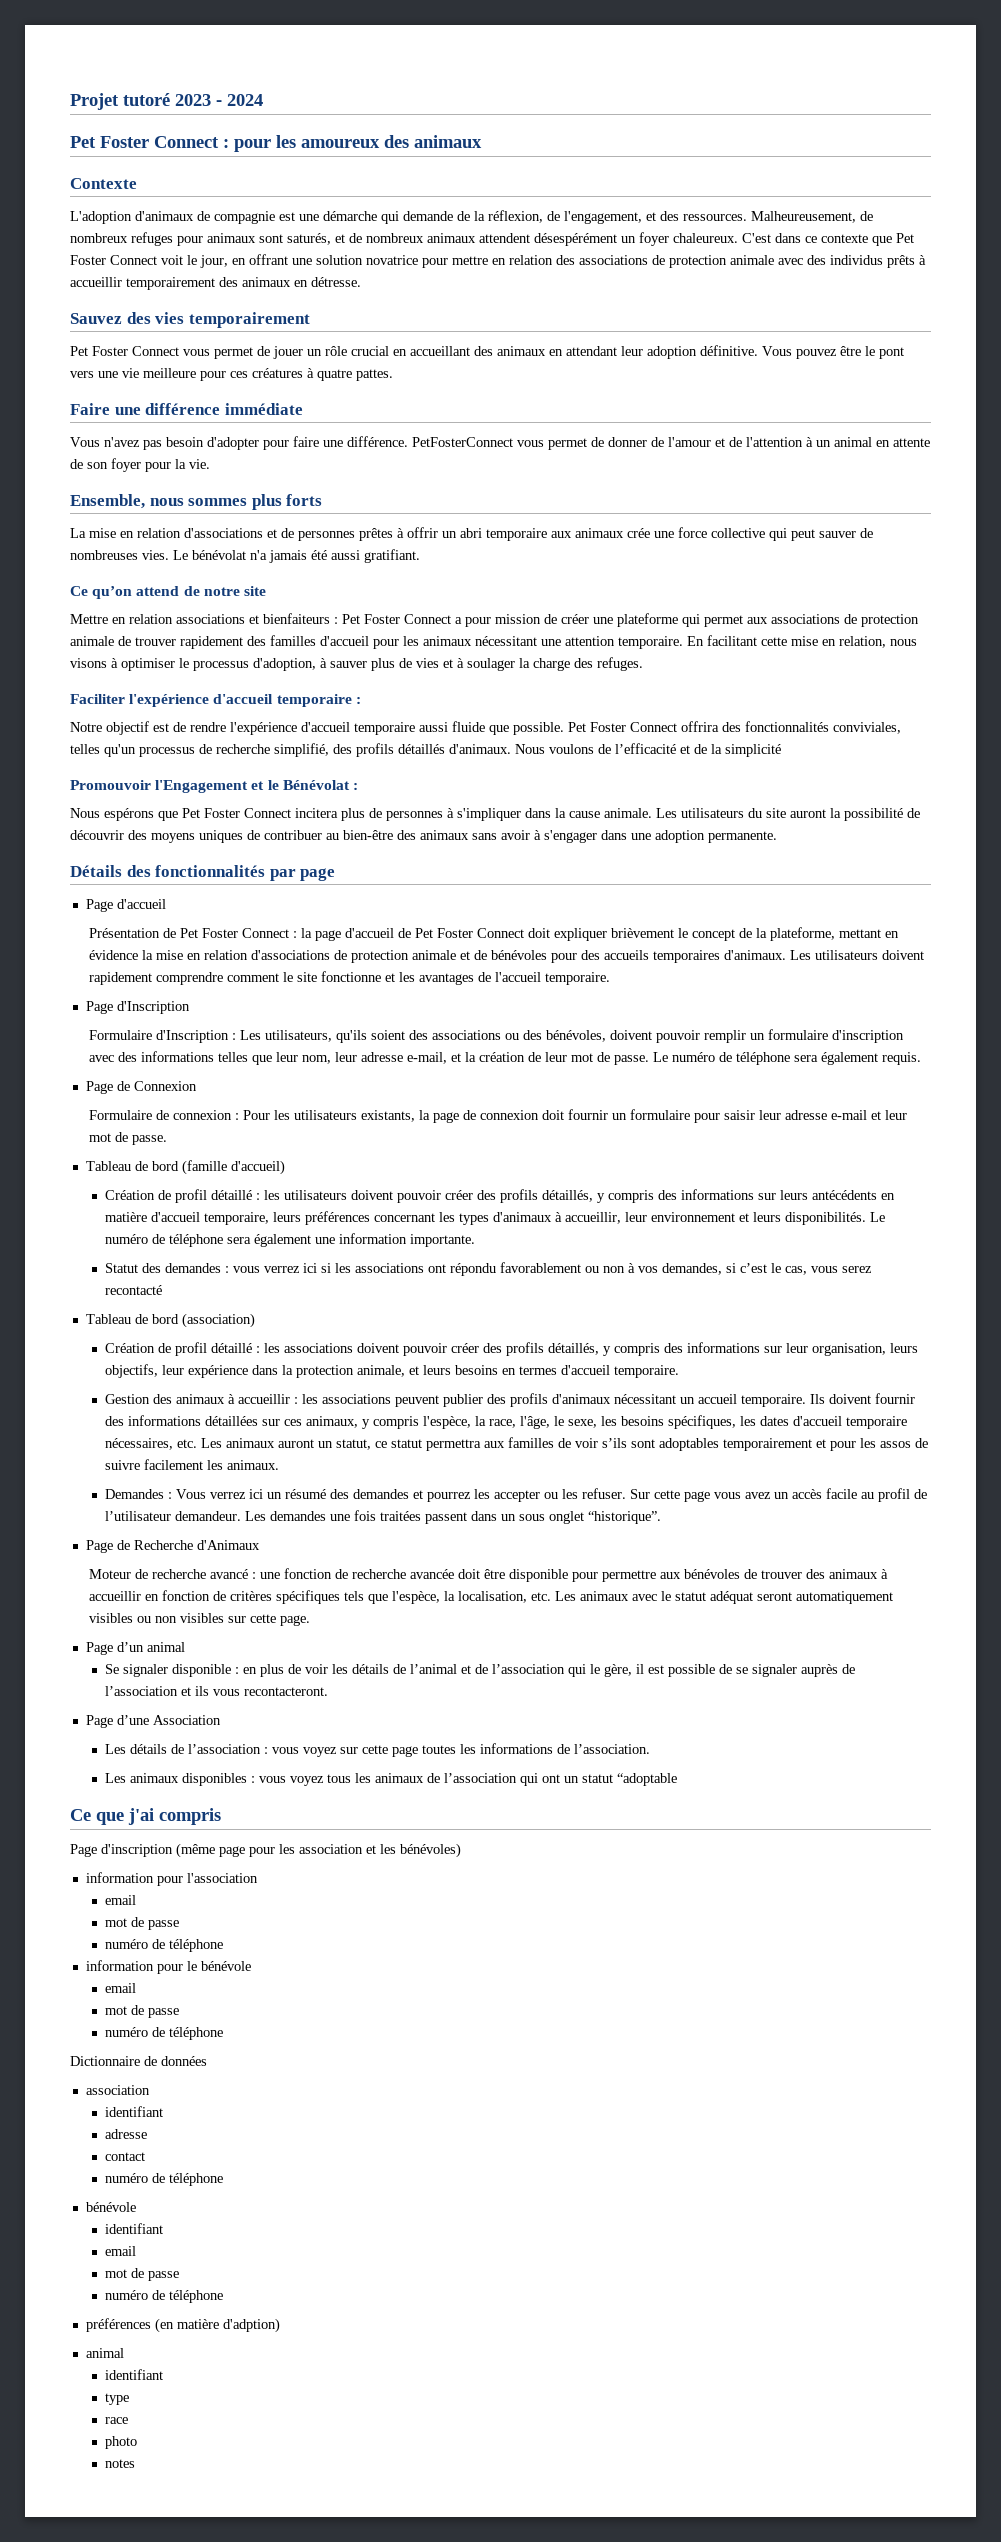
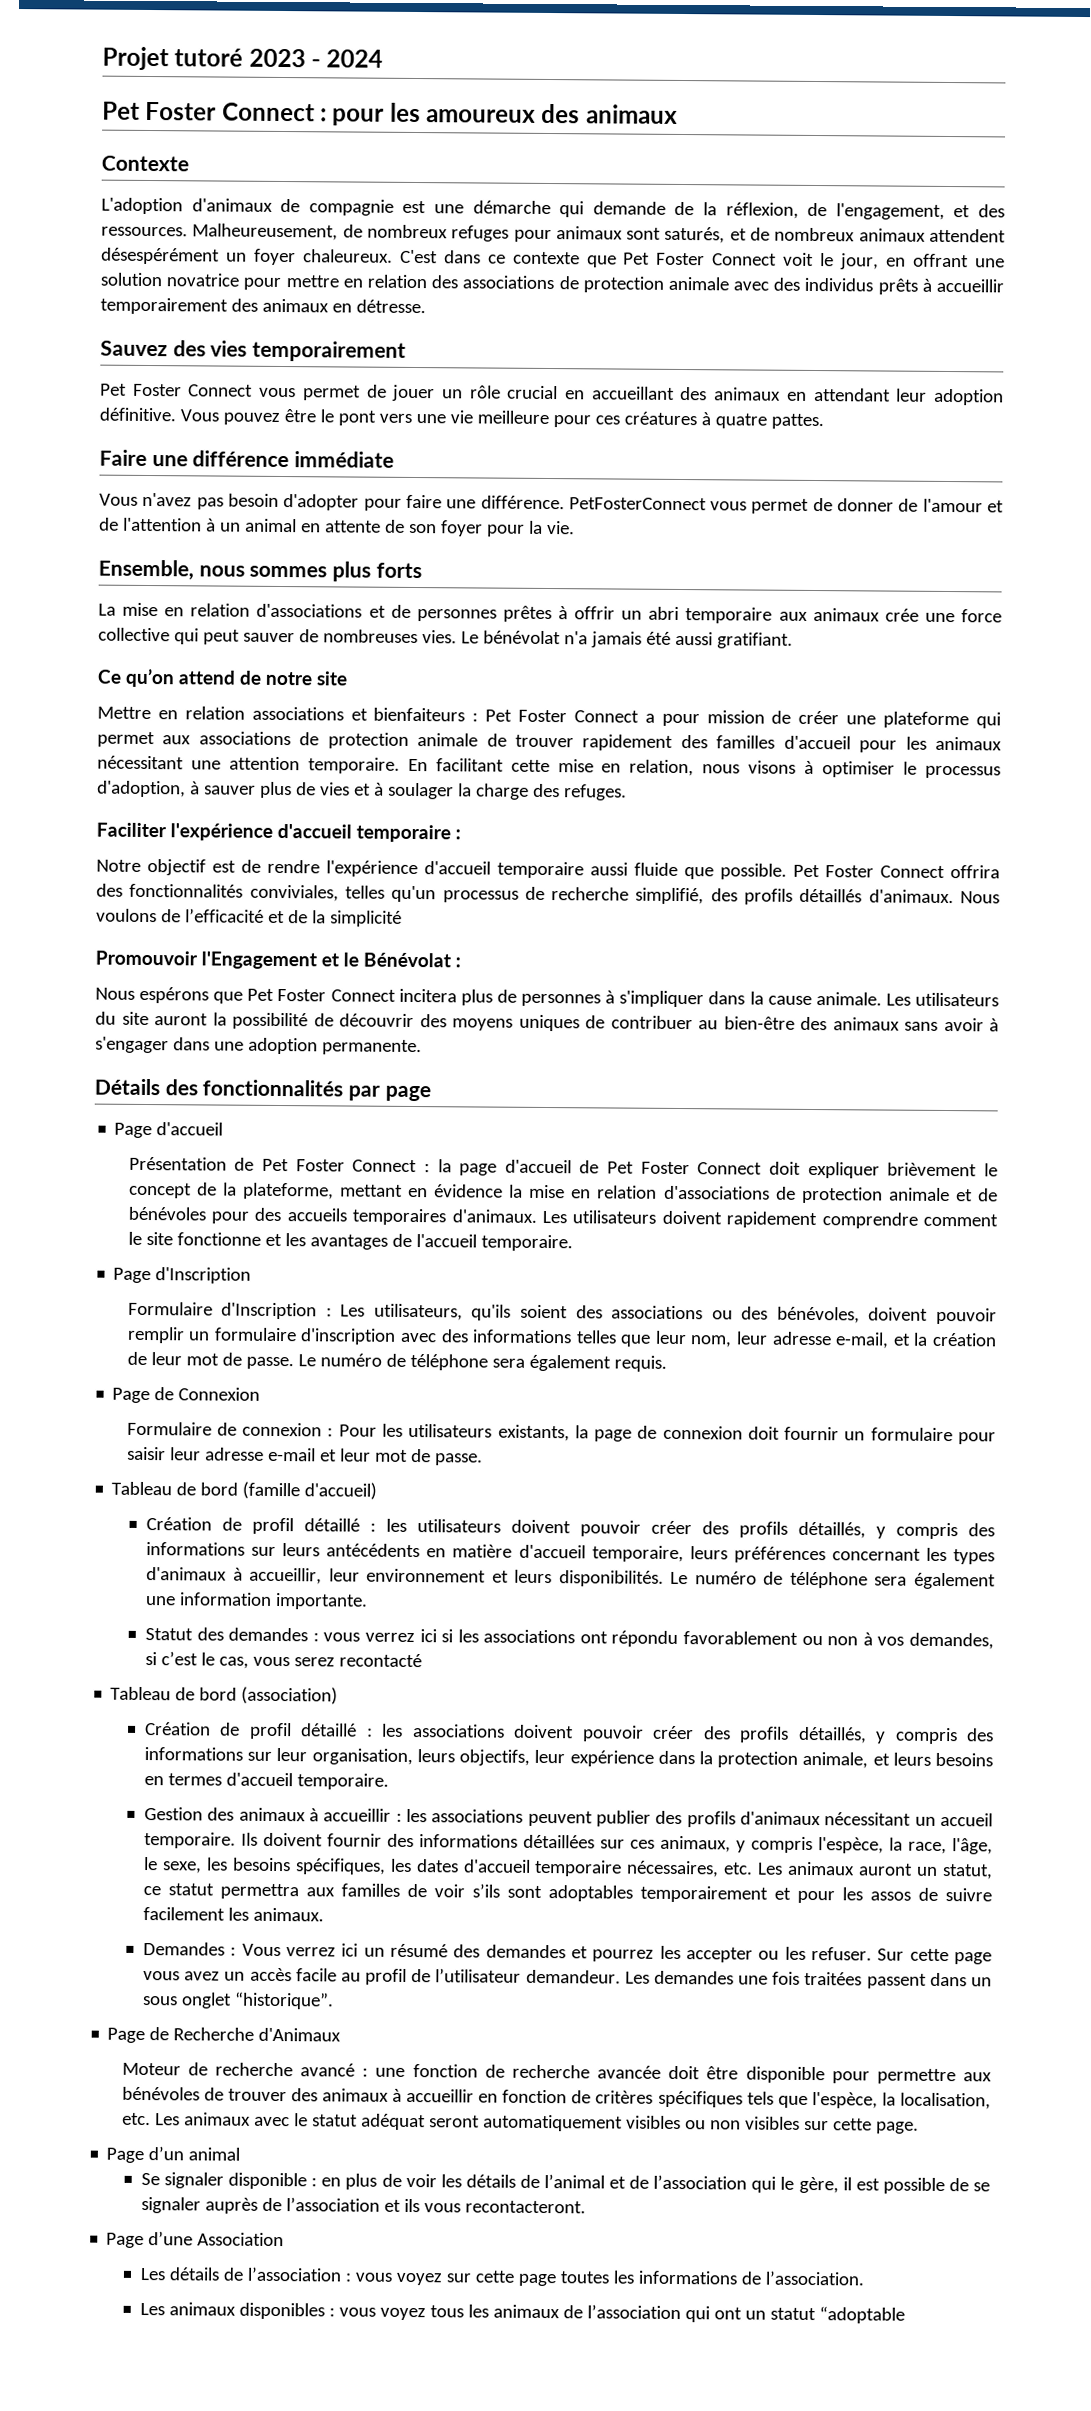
[70,1808,221,1825] [70,1843,461,1858] [85,1872,258,1886] [105,1895,137,1905] [105,1917,180,1930] [105,1939,224,1952] [85,1960,251,1974] [105,1983,137,1993] [105,2005,180,2018] [105,2027,224,2040] [70,2056,207,2066] [85,2085,150,2095] [105,2106,164,2117] [105,2129,148,2139] [105,2152,146,2161] [105,2173,224,2186] [85,2202,136,2212] [105,2223,164,2234] [105,2246,137,2256] [105,2268,180,2281] [105,2290,224,2303] [85,2318,280,2333] [85,2348,124,2358] [105,2369,164,2380] [105,2393,130,2405] [105,2417,129,2424] [105,2436,138,2449] [105,2459,136,2468] // Ce que j'ai compris // Page d'inscription (même page pour les association et les bénévoles) // information pour l'association // email // mot de passe // numéro de téléphone // information pour le bénévole // email // mot de passe // numéro de téléphone // Dictionnaire de données // association // identifiant // adresse // contact // numéro de téléphone // bénévole // identifiant // email // mot de passe // numéro de téléphone // préférences (en matière d'adption) // animal // identifiant // type // race // photo // notes -> (905, 2315) none

